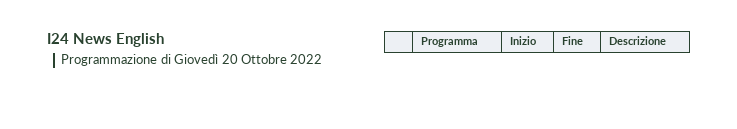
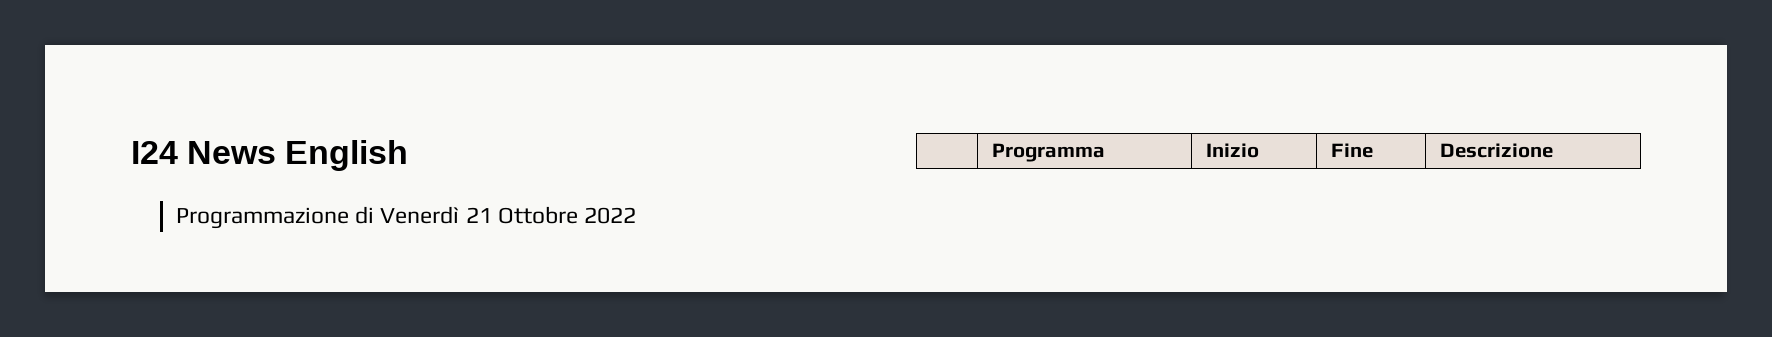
[174,54,238,64] Giovedì 20 -> [380,206,492,224] Venerdì 21

